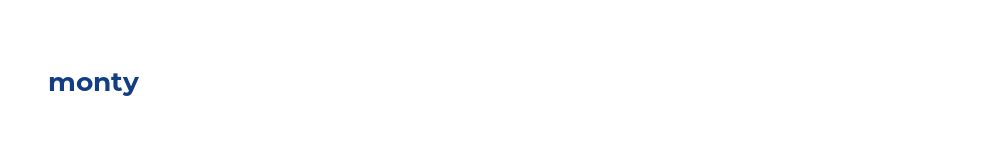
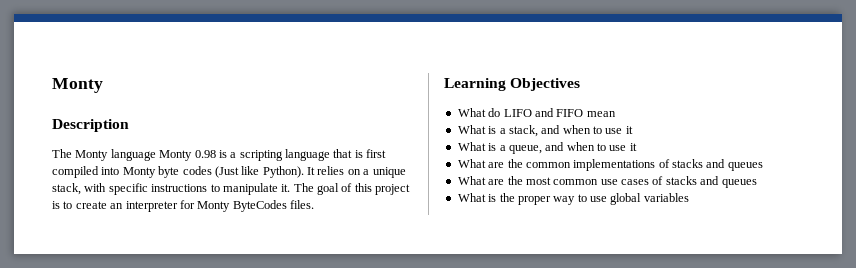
[48,73,140,96] monty -> [52,78,103,93] [52,119,129,132] [52,149,387,161] [52,166,406,178] [52,183,411,195] [52,200,314,212] [444,78,581,91] [457,108,616,117] [457,125,633,137] [457,142,637,154] [457,159,763,171] [457,176,757,188] [457,193,689,205] Monty // Description // The Monty language Monty 0.98 is a scripting language that is first compiled into Monty byte codes (Just like Python). It relies on a unique stack, with specific instructions to manipulate it. The goal of this project is to create an interpreter for Monty ByteCodes files. // Learning Objectives // What do LIFO and FIFO mean // What is a stack, and when to use it // What is a queue, and when to use it // What are the common implementations of stacks and queues // What are the most common use cases of stacks and queues // What is the proper way to use global variables

